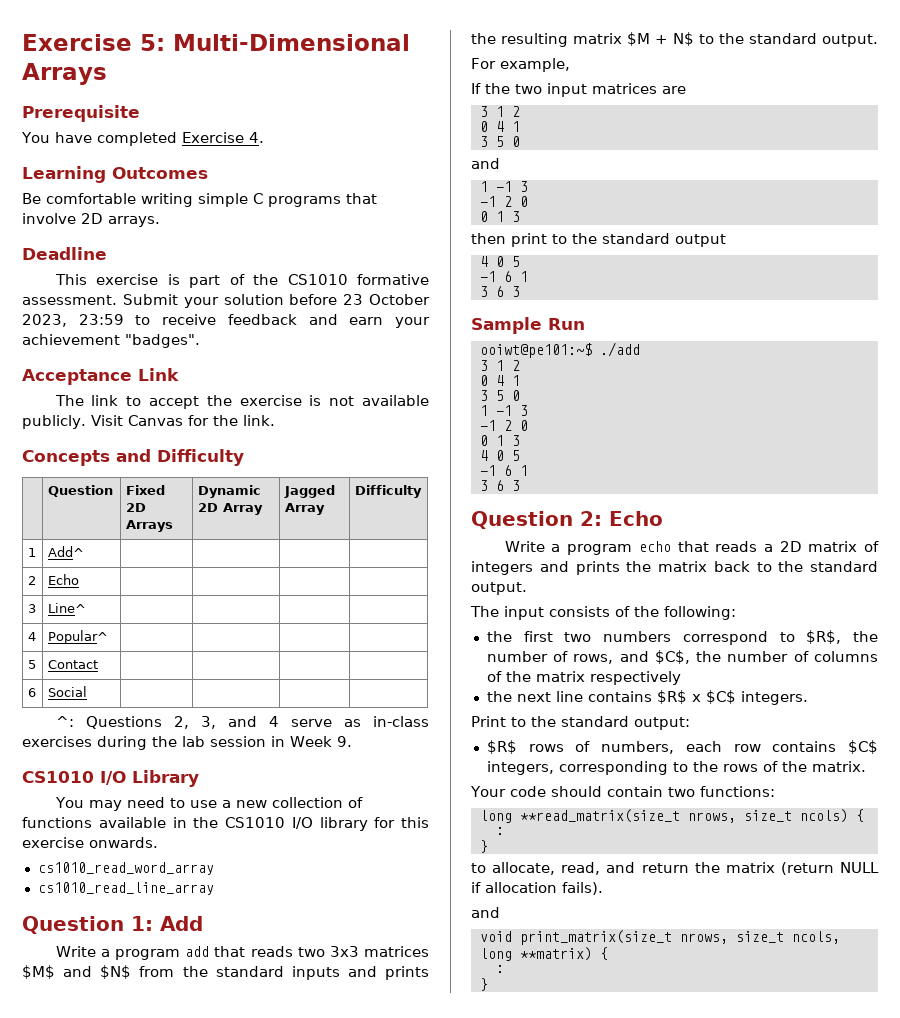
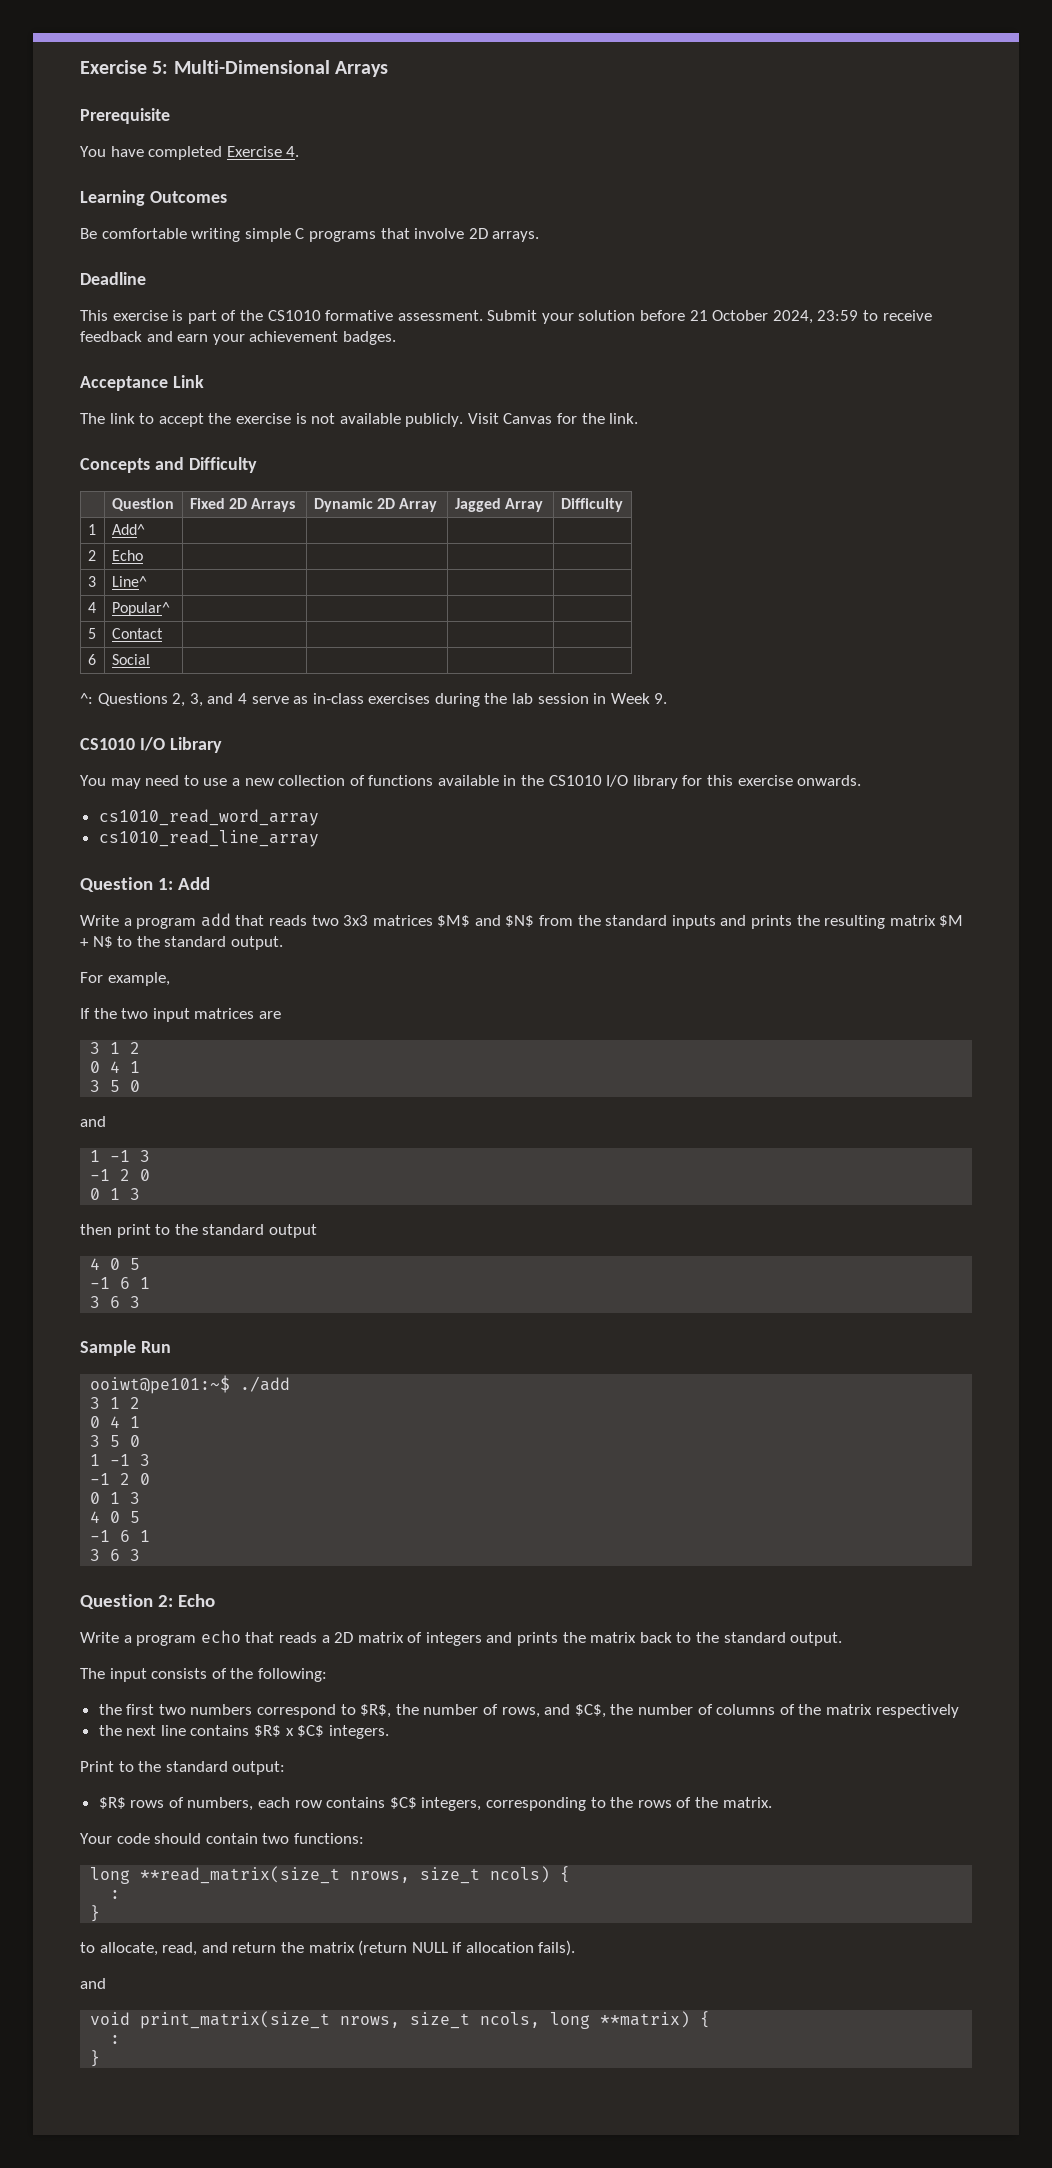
[343,294,430,305] [22,314,67,327] 23 October 2023, -> [689,310,813,324] 21 October 2024,
[125,334,200,348] "badges". -> [342,331,396,345] badges.

